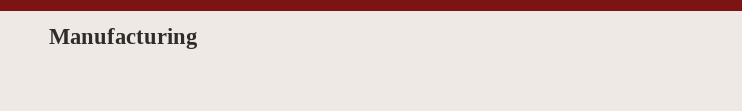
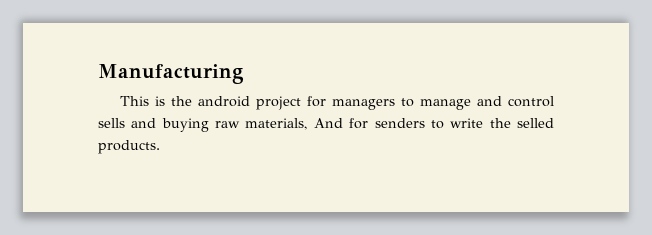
(198, 38) none -> [120,96,554,110] [98,118,554,132] [98,140,160,154] // This is the android project for managers to manage and control sells and buying raw materials, And for senders to write the selled products.

